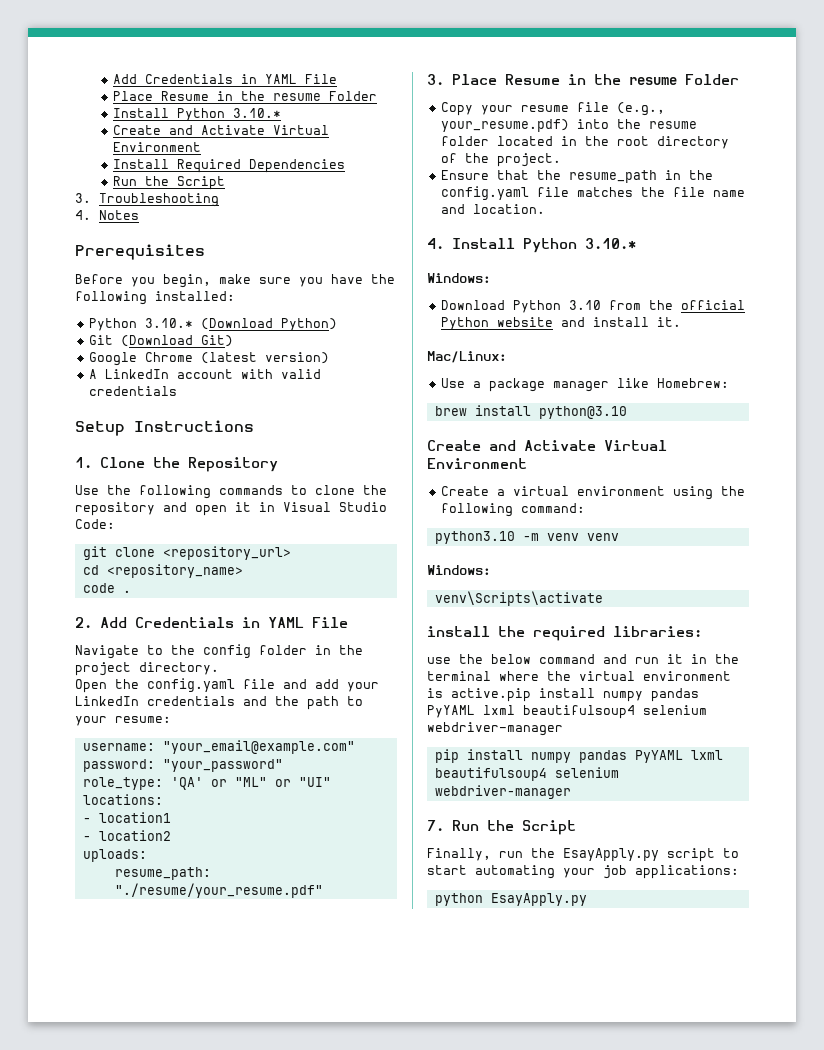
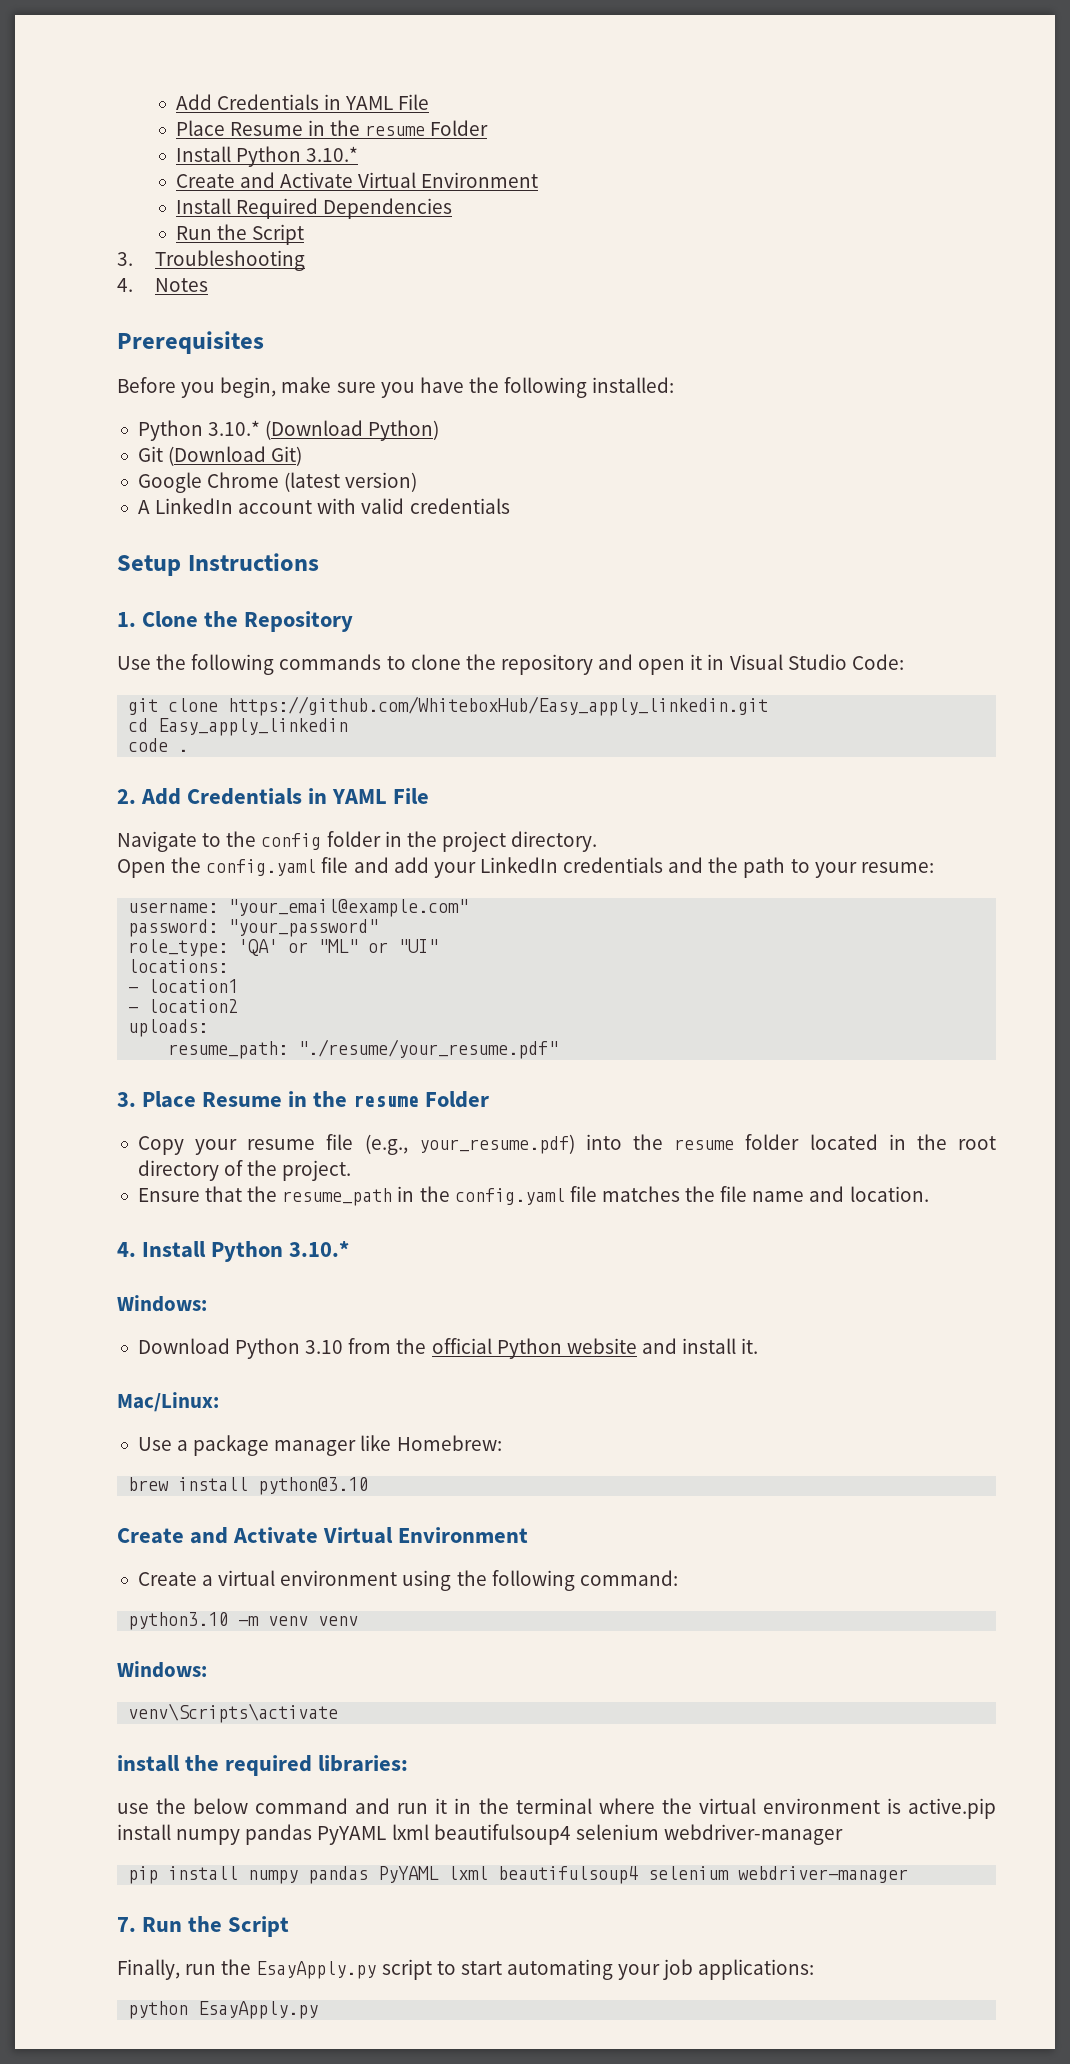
[162,546,291,560] <repository_url> -> [228,696,769,716] https://github.com/WhiteboxHub/Easy_apply_linkedin.git
[106,564,243,578] <repository_name> -> [158,718,349,736] Easy_apply_linkedin

